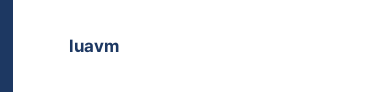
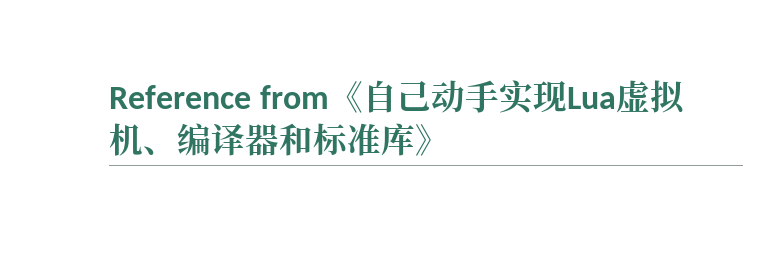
[69,39,119,53] luavm -> [109,80,687,115] [109,123,449,156] Reference from《自己动手实现Lua虚拟机、编译器和标准库》

